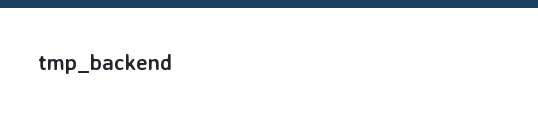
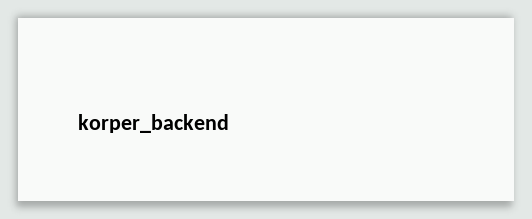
[38,54,172,74] tmp_backend -> [78,114,229,133] korper_backend

